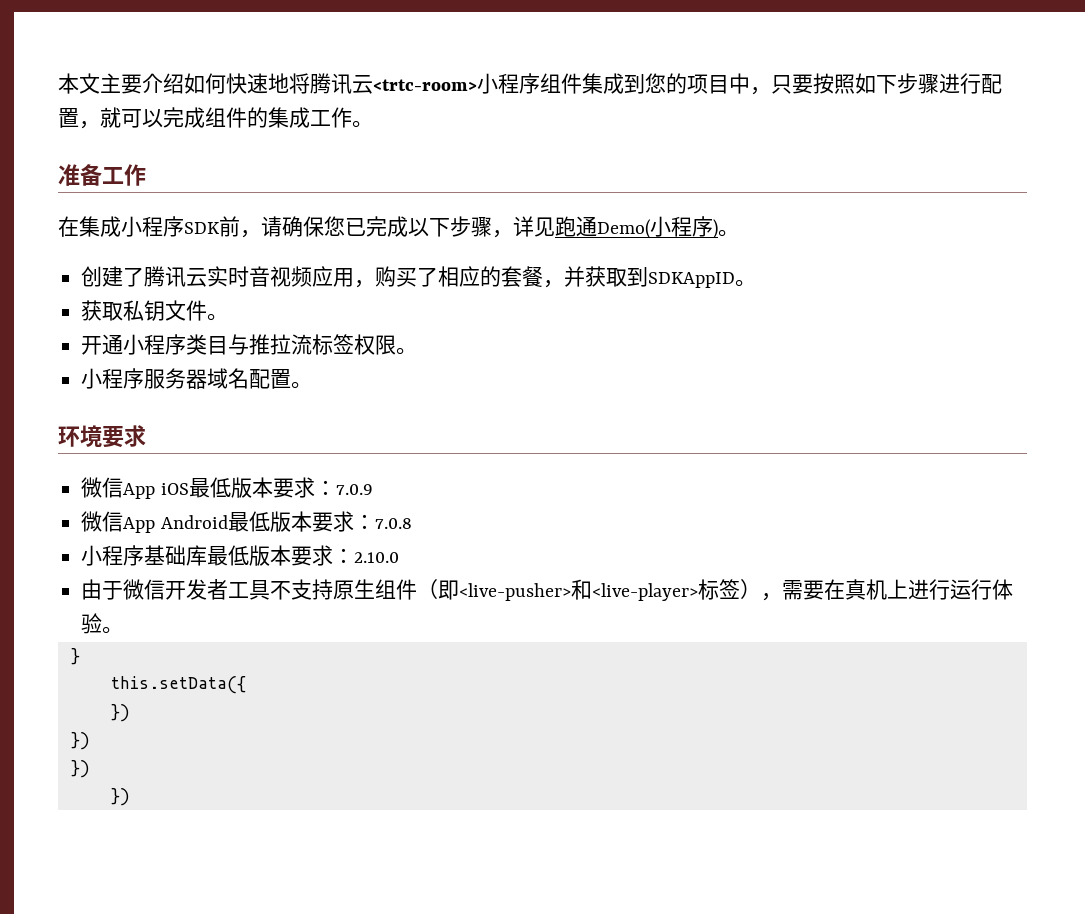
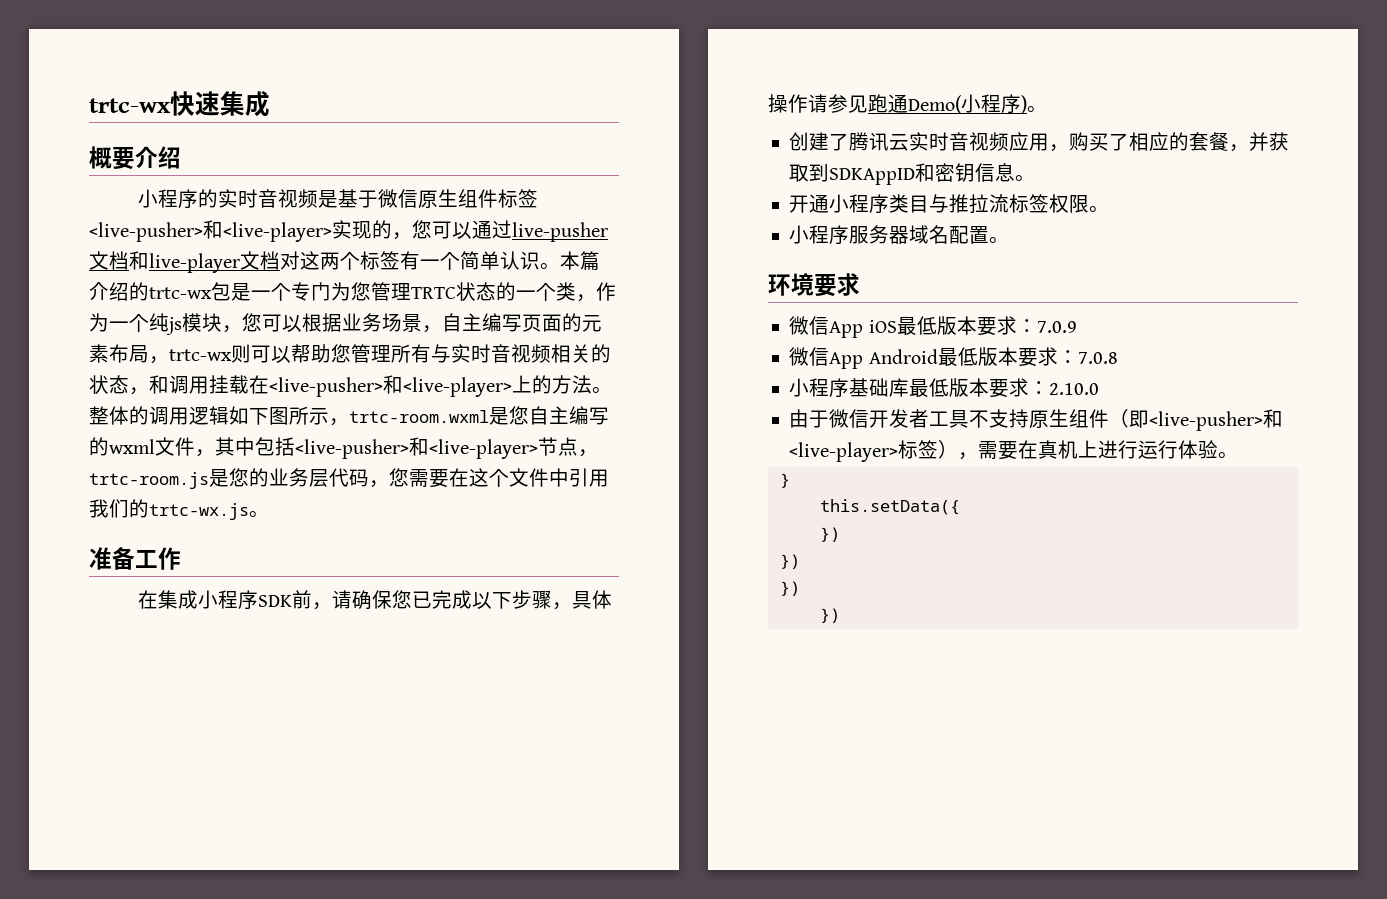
[58,73,1002,95] [58,107,352,129] 本文主要介绍如何快速地将腾讯云<trtc-room>小程序组件集成到您的项目中，只要按照如下步骤进行配置，就可以完成组件的集成工作 -> [89,91,270,117] [89,146,181,170] [137,189,538,209] [89,220,608,242] [89,251,600,273] [89,282,616,302] [89,313,602,335] [89,344,611,364] [89,375,612,397] [89,406,609,426] [89,437,598,459] [89,468,609,489] [89,499,249,520] trtc-wx快速集成 // 概要介绍 // 小程序的实时音视频是基于微信原生组件标签<live-pusher>和<live-player>实现的，您可以通过live-pusher文档和live-player文档对这两个标签有一个简单认识。本篇介绍的trtc-wx包是一个专门为您管理TRTC状态的一个类，作为一个纯js模块，您可以根据业务场景，自主编写页面的元素布局，trtc-wx则可以帮助您管理所有与实时音视频相关的状态，和调用挂载在<live-pusher>和<live-player>上的方法。整体的调用逻辑如下图所示，trtc-room.wxml是您自主编写的wxml文件，其中包括<live-pusher>和<live-player>节点，trtc-room.js是您的业务层代码，您需要在这个文件中引用我们的trtc-wx.js
[513,216,534,237] 详 -> [571,590,612,609] [768,94,848,113] 具体操作请参
[735,279,757,287] [81,300,208,321] 。 // 获取私钥文件 -> [915,163,1016,182] 和密钥信息

